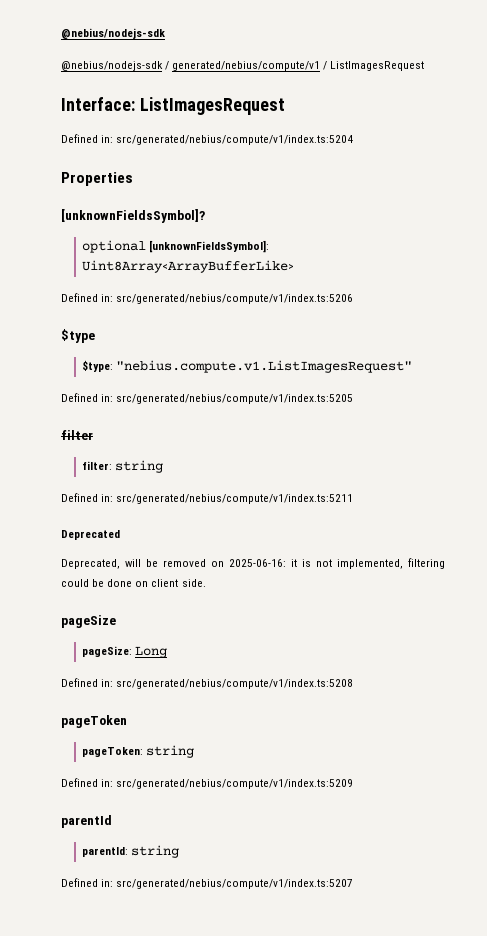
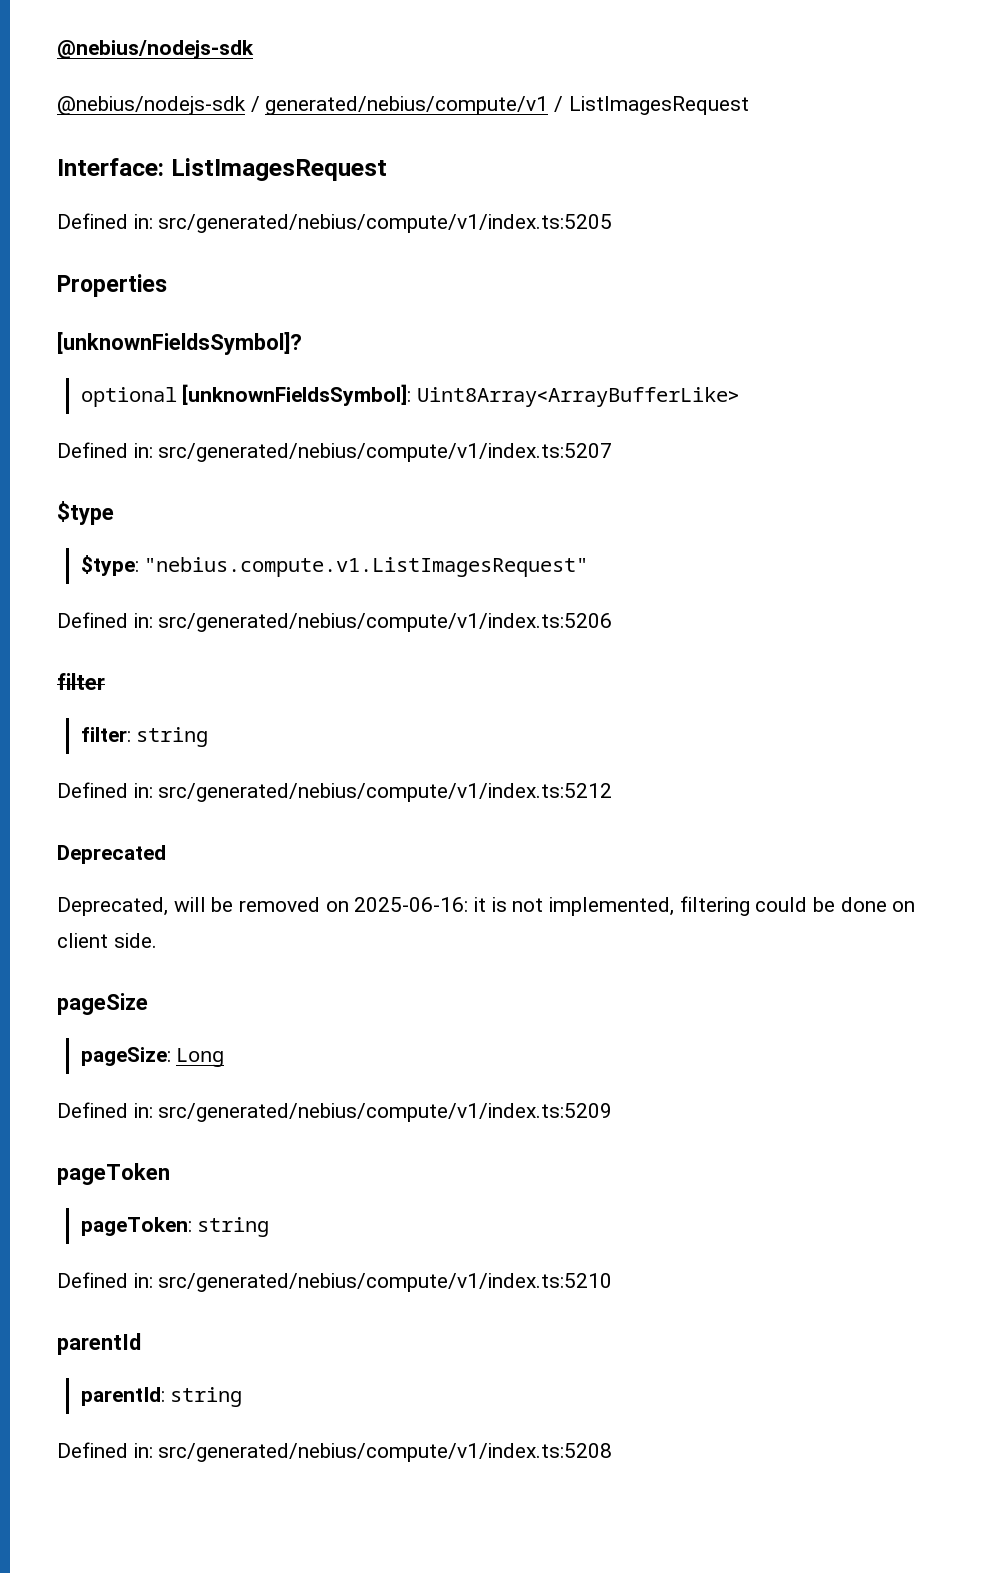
[116,135,354,145] src/generated/nebius/compute/v1/index.ts:5204 -> [158,214,613,233] src/generated/nebius/compute/v1/index.ts:5205
[116,294,354,304] src/generated/nebius/compute/v1/index.ts:5206 -> [158,443,613,462] src/generated/nebius/compute/v1/index.ts:5207
[116,394,354,404] src/generated/nebius/compute/v1/index.ts:5205 -> [158,613,613,632] src/generated/nebius/compute/v1/index.ts:5206
[116,494,354,504] src/generated/nebius/compute/v1/index.ts:5211 -> [158,783,613,802] src/generated/nebius/compute/v1/index.ts:5212
[116,679,354,689] src/generated/nebius/compute/v1/index.ts:5208 -> [158,1103,613,1122] src/generated/nebius/compute/v1/index.ts:5209
[116,779,354,789] src/generated/nebius/compute/v1/index.ts:5209 -> [158,1273,613,1292] src/generated/nebius/compute/v1/index.ts:5210
[116,879,354,889] src/generated/nebius/compute/v1/index.ts:5207 -> [158,1443,613,1462] src/generated/nebius/compute/v1/index.ts:5208

